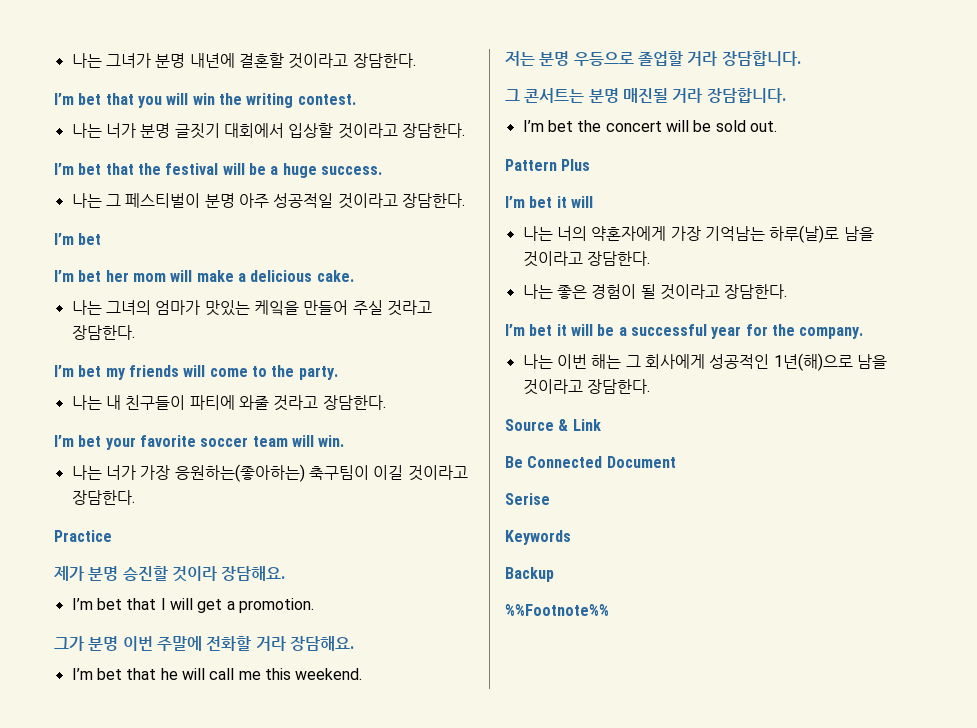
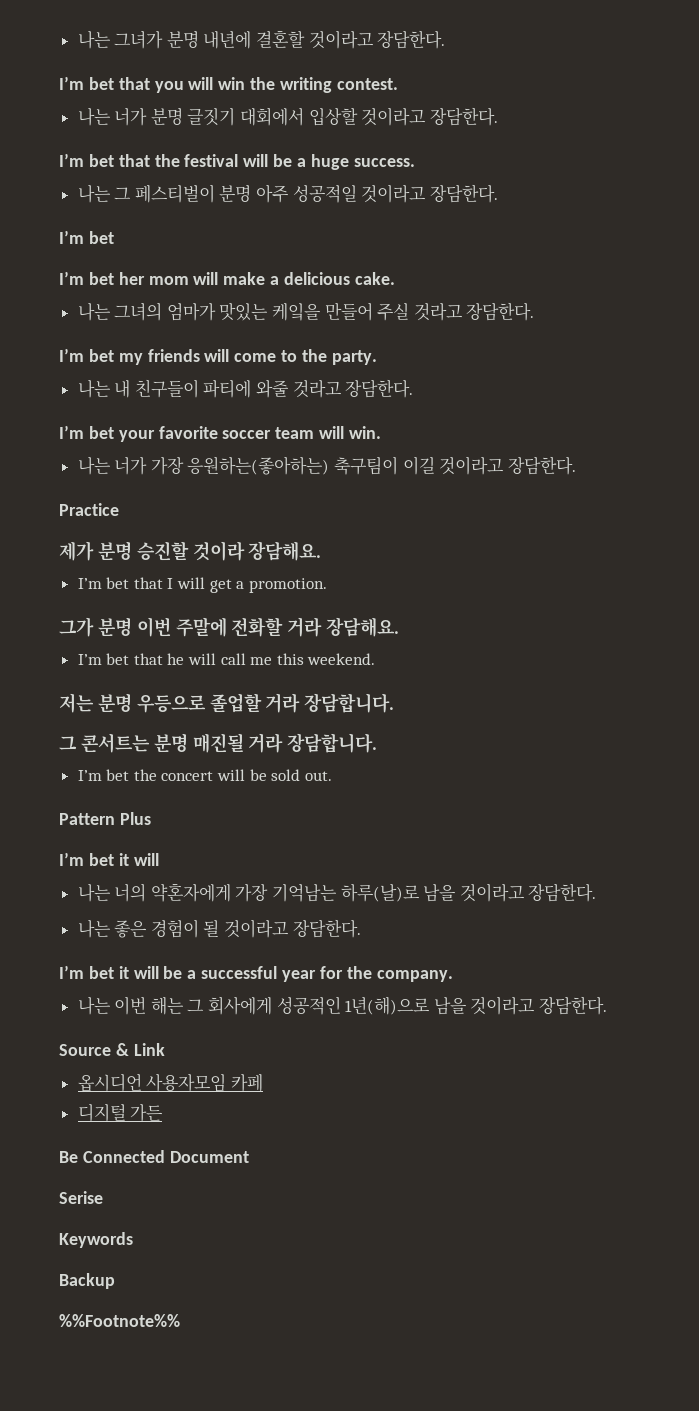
(601, 425) none -> [77,1073,263,1092] [77,1103,164,1122] // 옵시디언 사용자모임 카페 // 디지털 가든

